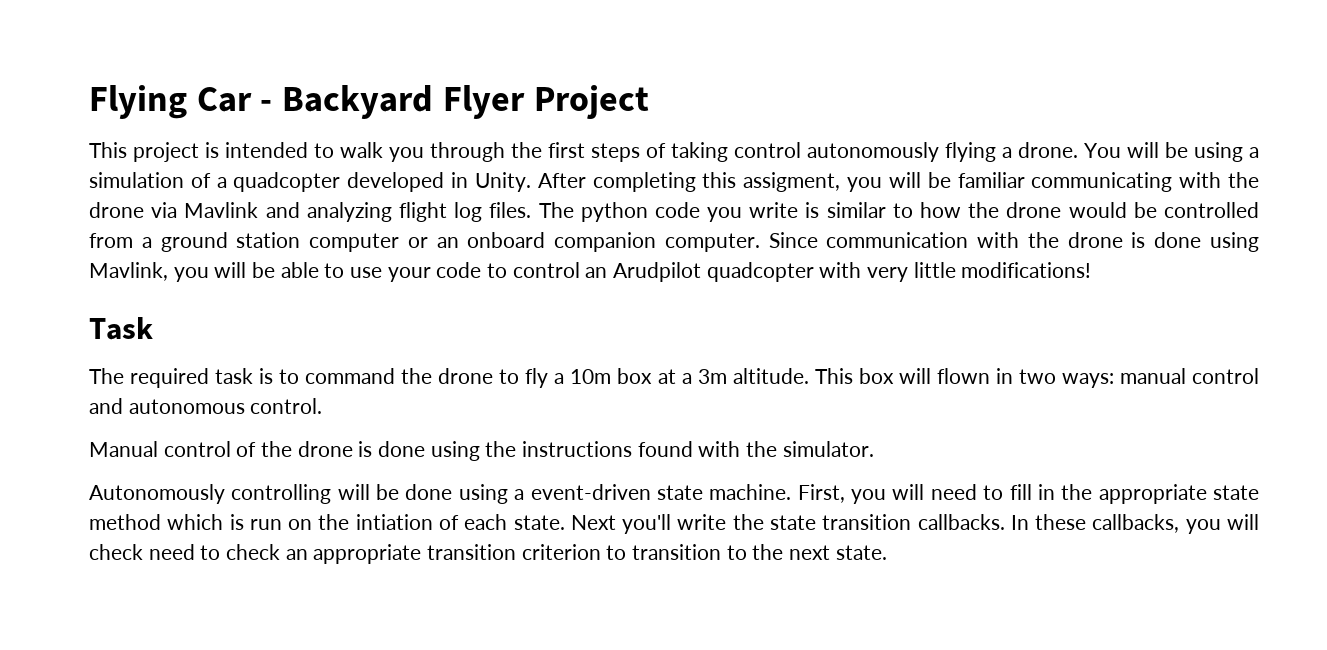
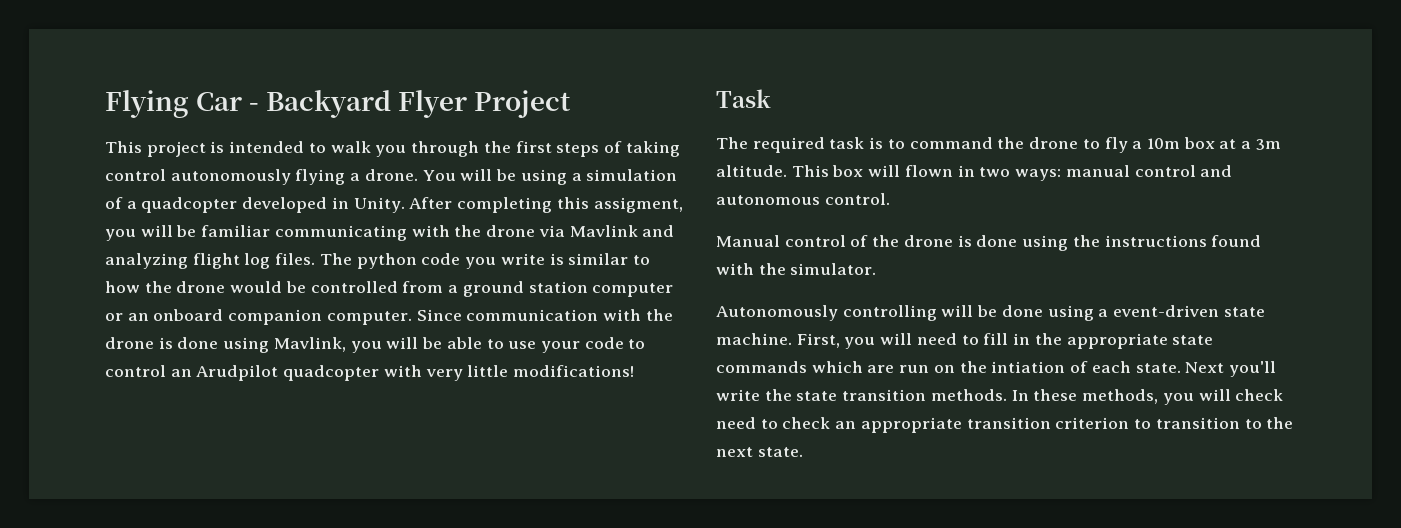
[89,514,244,530] method which is -> [716,361,895,373] commands which are
[917,514,1005,530] callbacks. -> [930,389,1007,401] methods.
[1092,514,1180,533] callbacks, -> [1082,389,1159,404] methods,

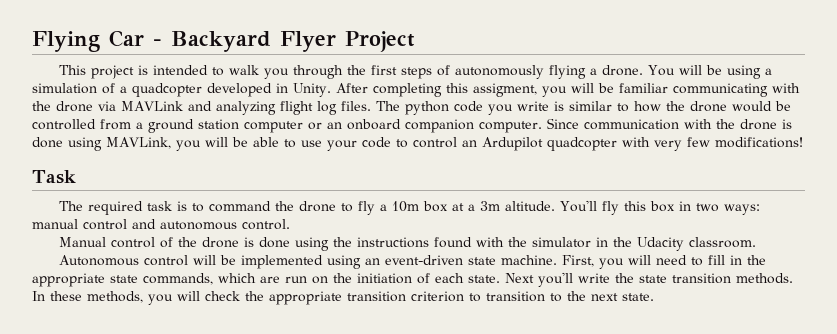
[625,141,680,157] [105,169,166,181] taking control -> (451, 70) none
[569,225,638,237] Mavlink -> [121,101,183,111] MAVLink
[273,337,346,352] Mavlink, -> [106,137,171,149] MAVLink,
[196,365,279,381] Arudpilot -> [481,137,543,151] Ardupilot
[467,365,509,377] little -> [686,137,710,147] few
[791,165,953,177] This box will flown -> [560,200,676,215] You'll fly this box
[790,263,877,275] [716,305,1109,321] simulator. // Autonomously controlling will be done using a -> [532,237,757,251] [59,255,381,269] simulator in the Udacity classroom. // Autonomous control will be implemented using an
[716,361,807,373] commands -> [143,273,213,285] commands,
[991,361,1066,373] intiation -> [357,273,412,284] initiation
[716,417,857,429] need to check an -> [245,291,264,301] the

